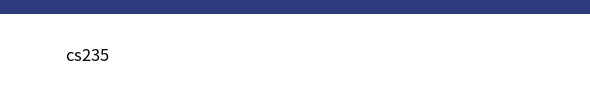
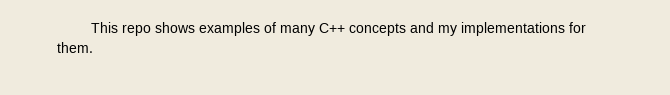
[66,49,109,61] cs235 -> [91,22,587,36] [57,42,93,53] This repo shows examples of many C++ concepts and my implementations for them.

